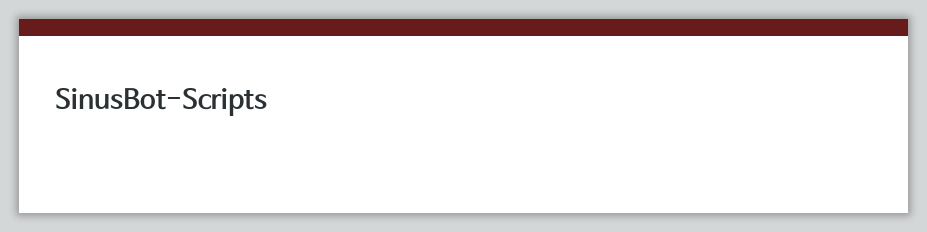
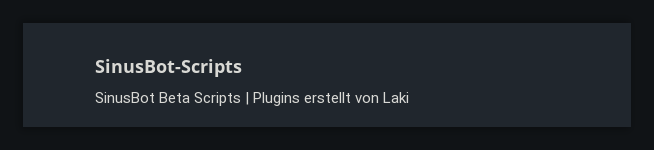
(267, 102) none -> [95,92,410,106] // SinusBot Beta Scripts | Plugins erstellt von Laki

